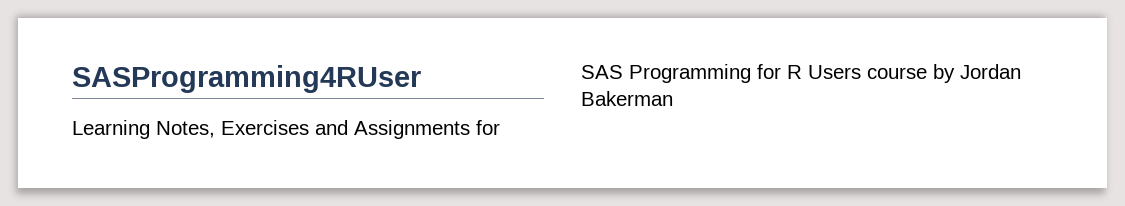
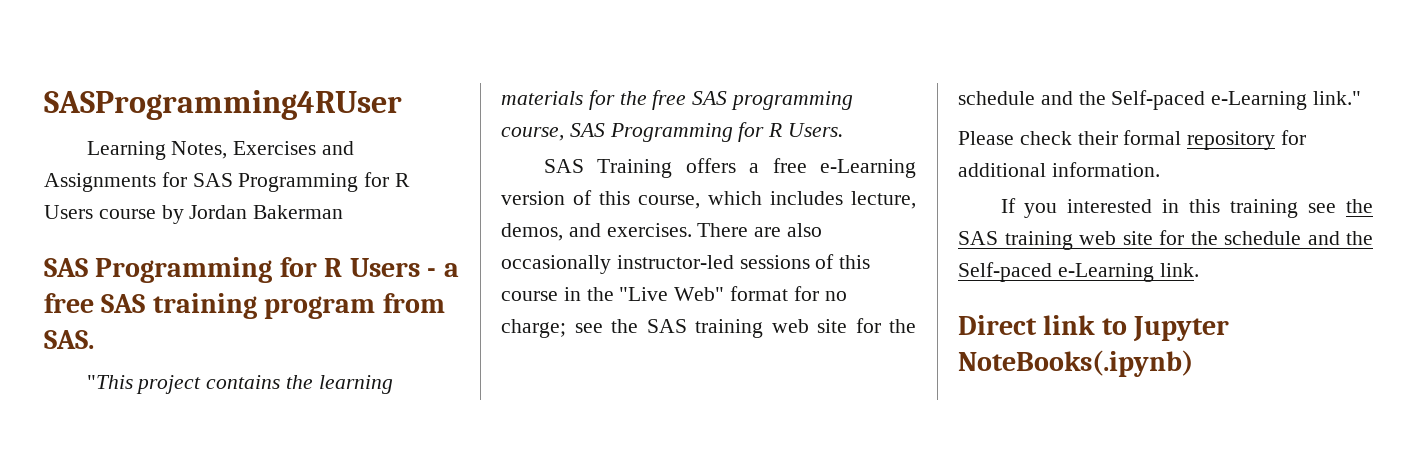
(673, 98) none -> [44,257,459,283] [44,293,445,319] [44,330,94,349] [86,375,393,394] [501,90,854,110] [501,122,844,142] [543,158,916,178] [501,190,916,209] [501,223,823,241] [501,254,871,274] [501,286,847,301] [501,318,916,338] [958,90,1362,110] [958,130,1307,150] [958,162,1160,177] [1000,198,1373,218] [958,230,1373,250] [958,262,1199,282] [958,315,1230,342] [958,350,1193,377] // SAS Programming for R Users - a free SAS training program from SAS. // "This project contains the learning materials for the free SAS programming course, SAS Programming for R Users. // SAS Training offers a free e-Learning version of this course, which includes lecture, demos, and exercises. There are also occasionally instructor-led sessions of this course in the "Live Web" format for no charge; see the SAS training web site for the schedule and the Self-paced e-Learning link." // Please check their formal repository for additional information. // If you interested in this training see the SAS training web site for the schedule and the Self-paced e-Learning link. // Direct link to Jupyter NoteBooks(.ipynb)

